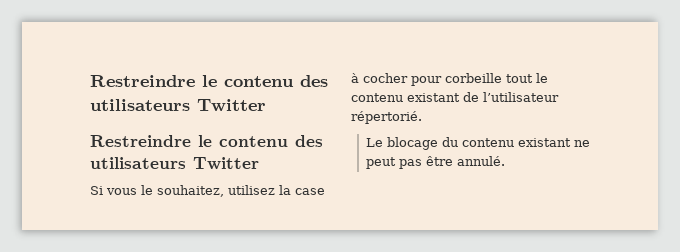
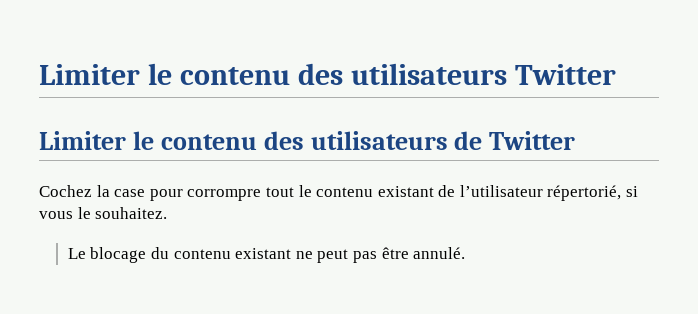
[90,75,328,87] [90,99,266,111] [90,135,323,147] [90,157,259,170] [90,185,325,197] [351,73,502,86] Restreindre le contenu des utilisateurs Twitter // Restreindre le contenu des utilisateurs Twitter // Si vous le souhaitez, utilisez la case à cocher pour corbeille -> [39,63,616,85] [39,131,576,150] [39,185,262,201] Limiter le contenu des utilisateurs Twitter // Limiter le contenu des utilisateurs de Twitter // Cochez la case pour corrompre
[351,111,422,124] répertorié. -> [547,185,639,201] [39,207,168,219] répertorié, si vous le souhaitez.

